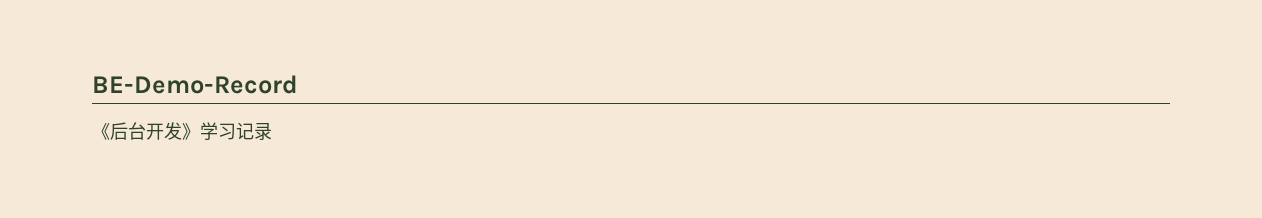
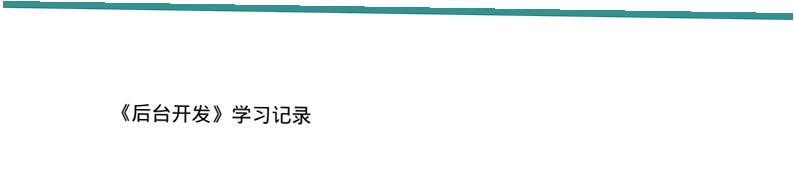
[92,75,298,94] BE-Demo-Record // -> (111, 112) none

